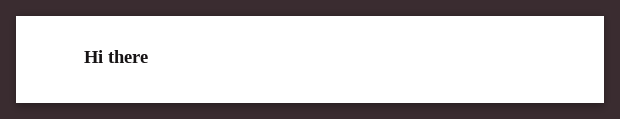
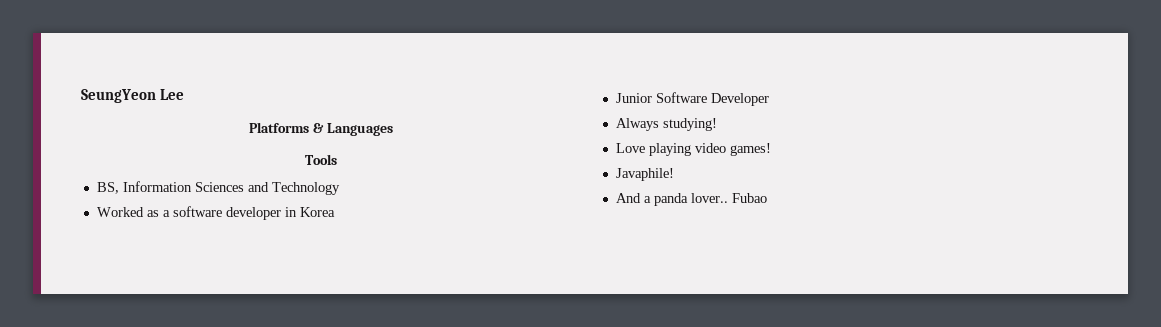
[84,50,148,63] Hi there -> [81,89,185,103] [249,122,393,136] [305,154,337,165] [96,181,340,195] [96,206,335,220] [615,92,769,106] [615,118,717,131] [615,143,771,156] [615,168,674,181] [615,193,767,206] SeungYeon Lee // Platforms & Languages // Tools // BS, Information Sciences and Technology // Worked as a software developer in Korea // Junior Software Developer // Always studying! // Love playing video games! // Javaphile! // And a panda lover.. Fubao

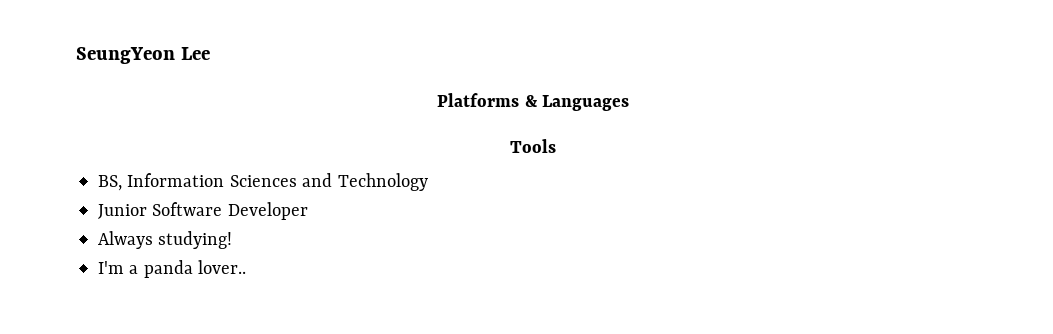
[96,206,335,220] // Worked as a software developer in Korea -> (428, 182) none
[615,143,771,156] [615,168,674,181] [615,193,641,203] Love playing video games! // Javaphile! // And -> [98,261,124,274] I'm
[731,193,767,203] Fubao -> (247, 267) none

